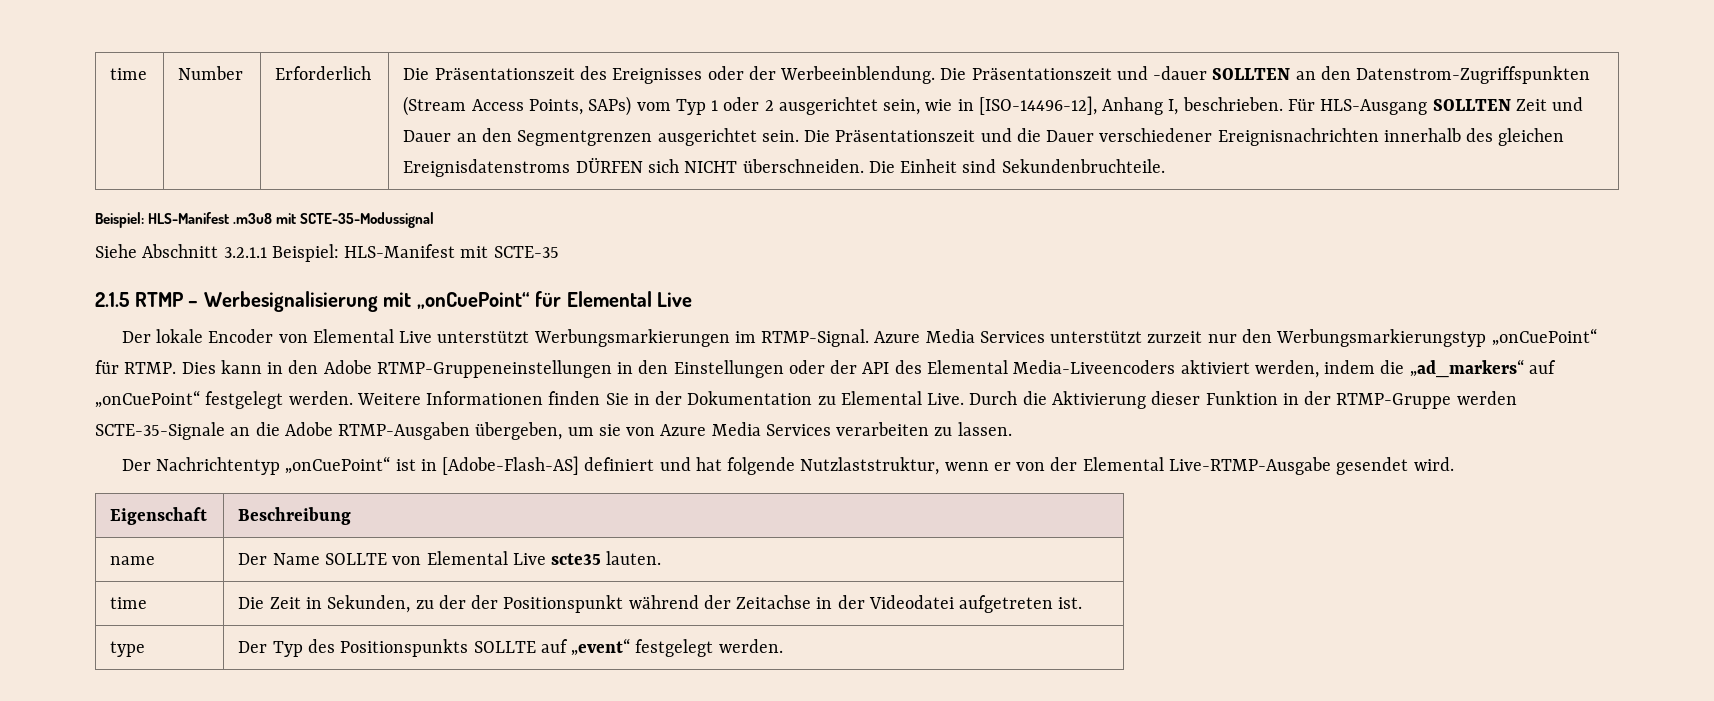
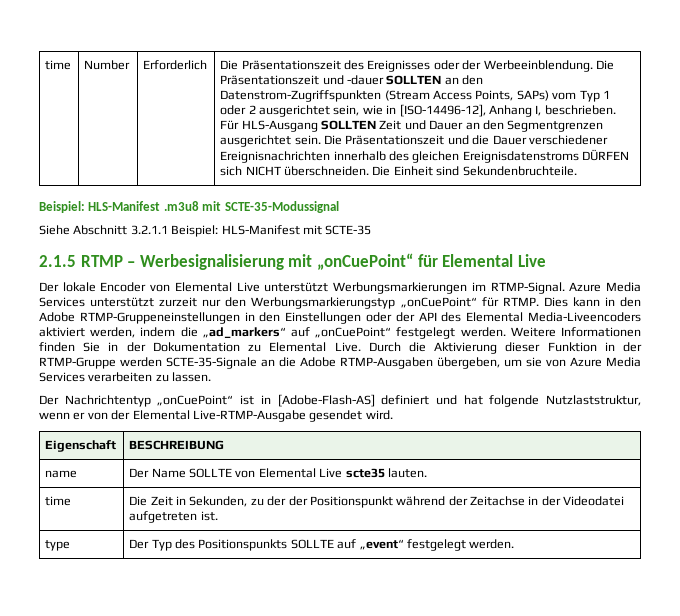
[238,507,352,525] Beschreibung -> [129,440,225,450] BESCHREIBUNG

